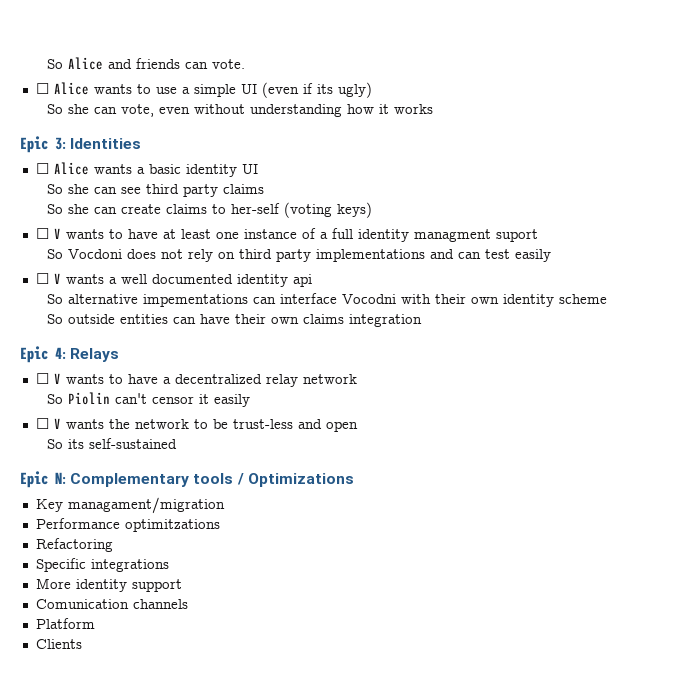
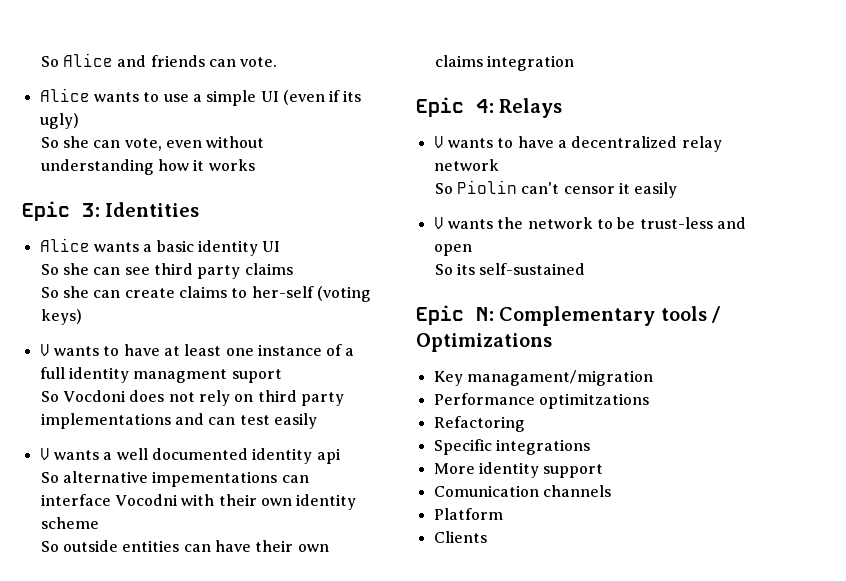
[35,83,49,94] ☐ -> (278, 62) none
[35,163,49,174] ☐ -> (200, 209) none
[35,228,49,239] ☐ -> (82, 317) none
[35,273,49,284] ☐ -> (318, 421) none
[35,373,49,384] ☐ -> (563, 108) none
[35,418,49,429] ☐ -> (678, 190) none

